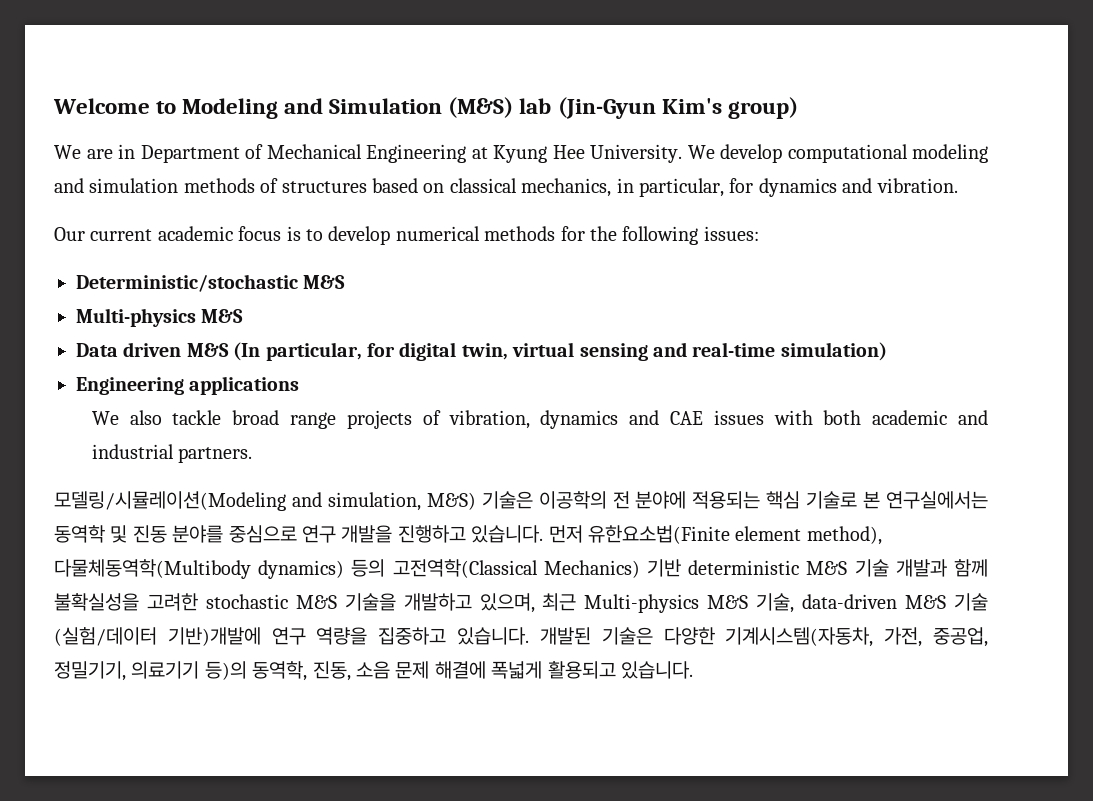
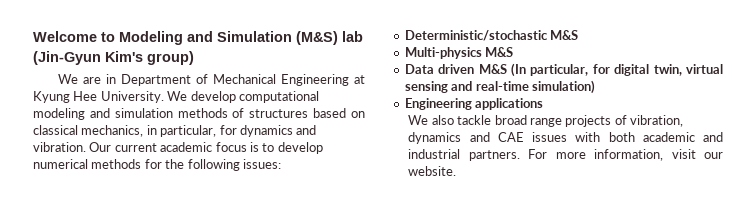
(958, 185) // -> (86, 147) none
[54,491,988,511] [54,525,882,545] [54,559,989,579] [54,593,988,613] [54,627,989,647] [54,661,693,681] // 모델링/시뮬레이션(Modeling and simulation, M&S) 기술은 이공학의 전 분야에 적용되는 핵심 기술로 본 연구실에서는 동역학 및 진동 분야를 중심으로 연구 개발을 진행하고 있습니다. 먼저 유한요소법(Finite element method), 다물체동역학(Multibody dynamics) 등의 고전역학(Classical Mechanics) 기반 deterministic M&S 기술 개발과 함께 불확실성을 고려한 stochastic M&S 기술을 개발하고 있으며, 최근 Multi-physics M&S 기술, data-driven M&S 기술 (실험/데이터 기반)개발에 연구 역량을 집중하고 있습니다. 개발된 기술은 다양한 기계시스템(자동차, 가전, 중공업, 정밀기기, 의료기기 등)의 동역학, 진동, 소음 문제 해결에 폭넓게 활용되고 있습니다. -> [528,149,723,161] [408,166,457,176] For more information, visit our website.

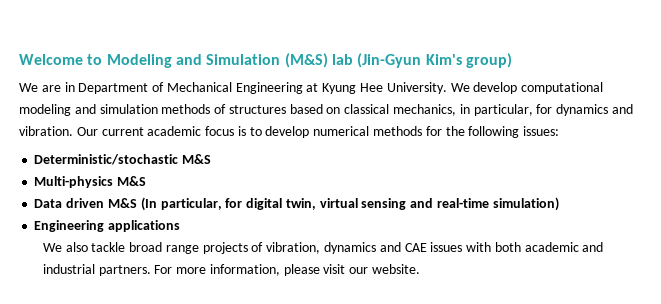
(664, 155) none -> [283,264,320,276] please

